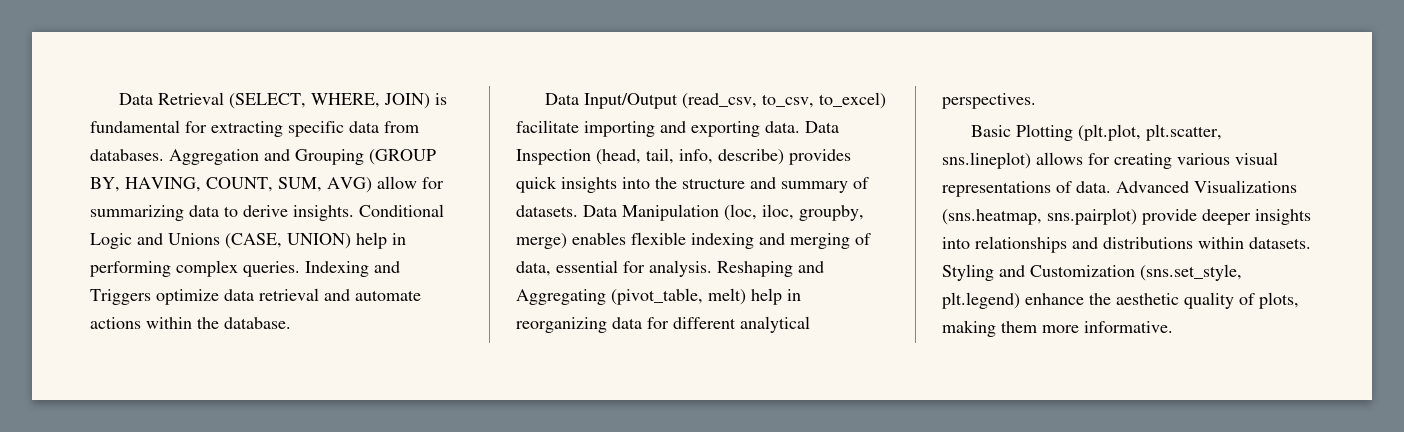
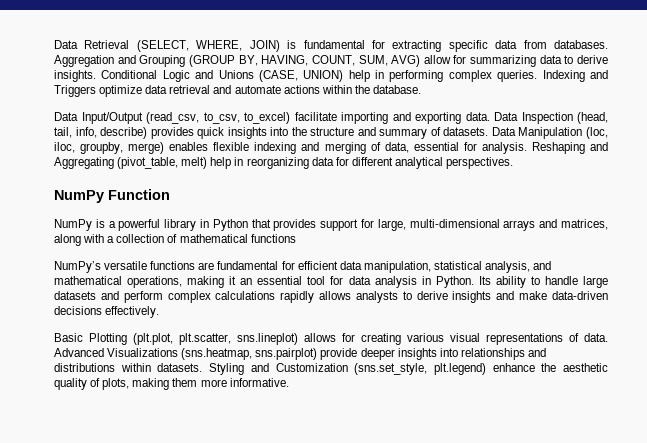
(1036, 101) none -> [54,189,170,203] [54,219,609,231] [54,234,296,246] [54,261,552,273] [54,276,608,288] [54,291,609,303] [54,306,160,318] // NumPy Function // NumPy is a powerful library in Python that provides support for large, multi-dimensional arrays and matrices, along with a collection of mathematical functions // NumPy’s versatile functions are fundamental for efficient data manipulation, statistical analysis, and mathematical operations, making it an essential tool for data analysis in Python. Its ability to handle large datasets and perform complex calculations rapidly allows analysts to derive insights and make data-driven decisions effectively.

